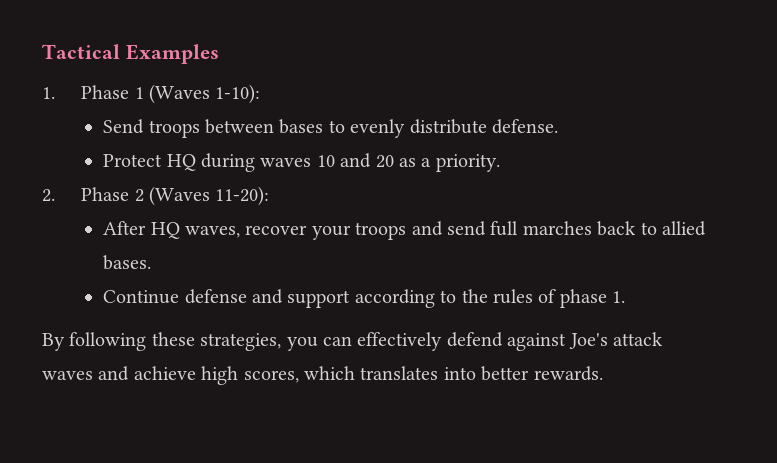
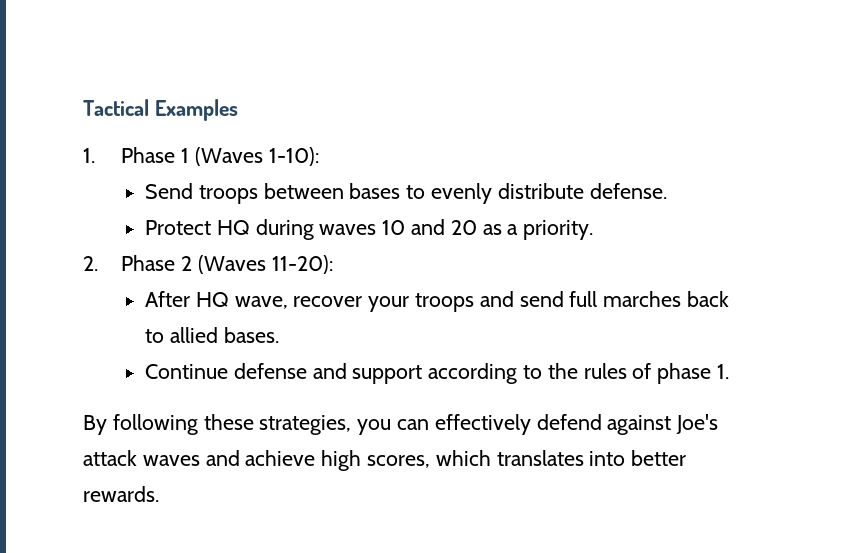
[185,226,241,238] waves, -> [234,296,288,309] wave,

